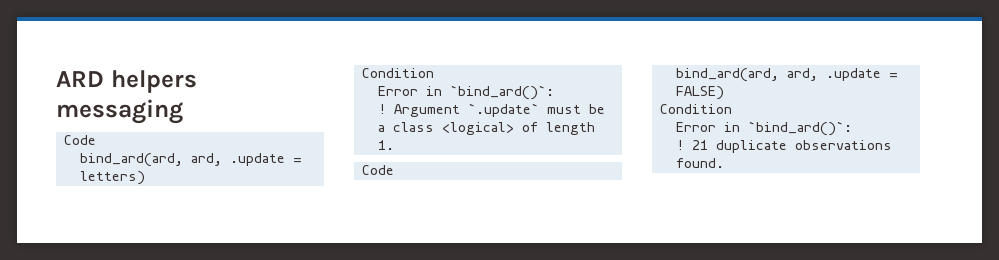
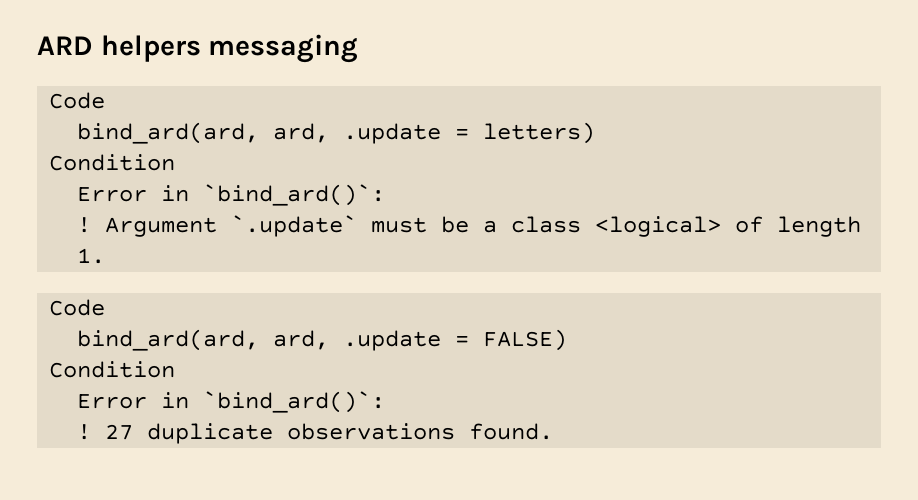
[692,140,709,150] 21 -> [105,424,134,440] 27

